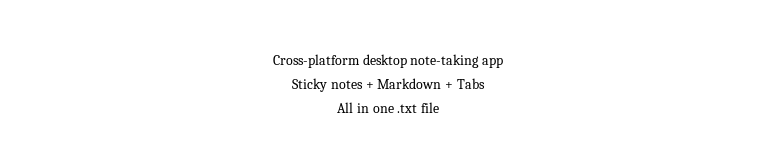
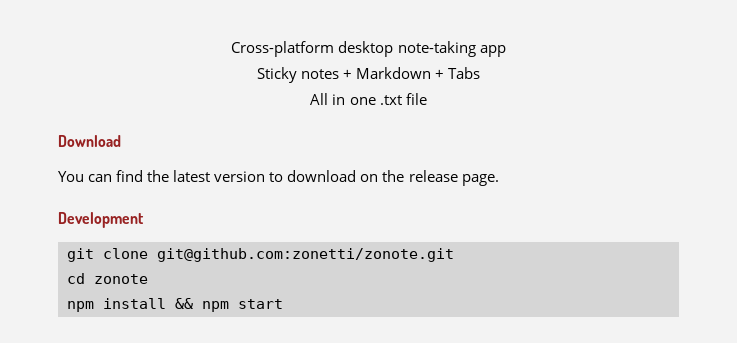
(440, 107) none -> [58,135,121,147] [58,170,499,186] [58,212,144,228] [67,248,454,262] [67,273,148,284] [67,298,283,312] // Download // You can find the latest version to download on the release page. // Development // git clone git@github.com:zonetti/zonote.git // cd zonote // npm install && npm start

